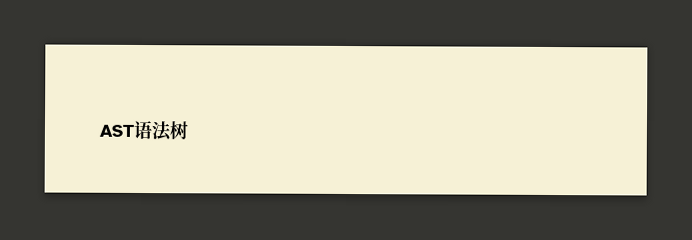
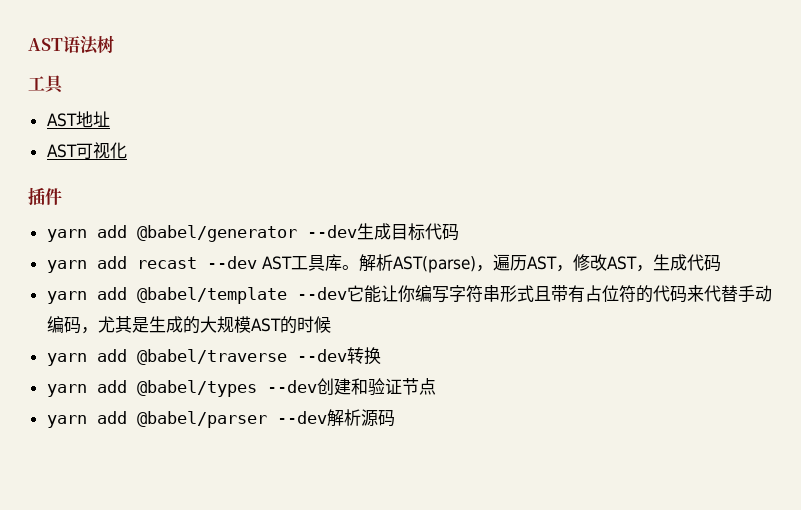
(188, 130) none -> [28,75,64,94] [46,111,110,128] [46,142,127,159] [28,187,62,205] [46,223,459,242] [46,254,721,273] [46,285,772,304] [46,316,331,334] [46,347,381,366] [46,378,436,397] [46,409,395,428] // 工具 // AST地址 // AST可视化 // 插件 // yarn add @babel/generator --dev生成目标代码 // yarn add recast --dev AST工具库。解析AST(parse)，遍历AST，修改AST，生成代码 // yarn add @babel/template --dev它能让你编写字符串形式且带有占位符的代码来代替手动编码，尤其是生成的大规模AST的时候 // yarn add @babel/traverse --dev转换 // yarn add @babel/types --dev创建和验证节点 // yarn add @babel/parser --dev解析源码

